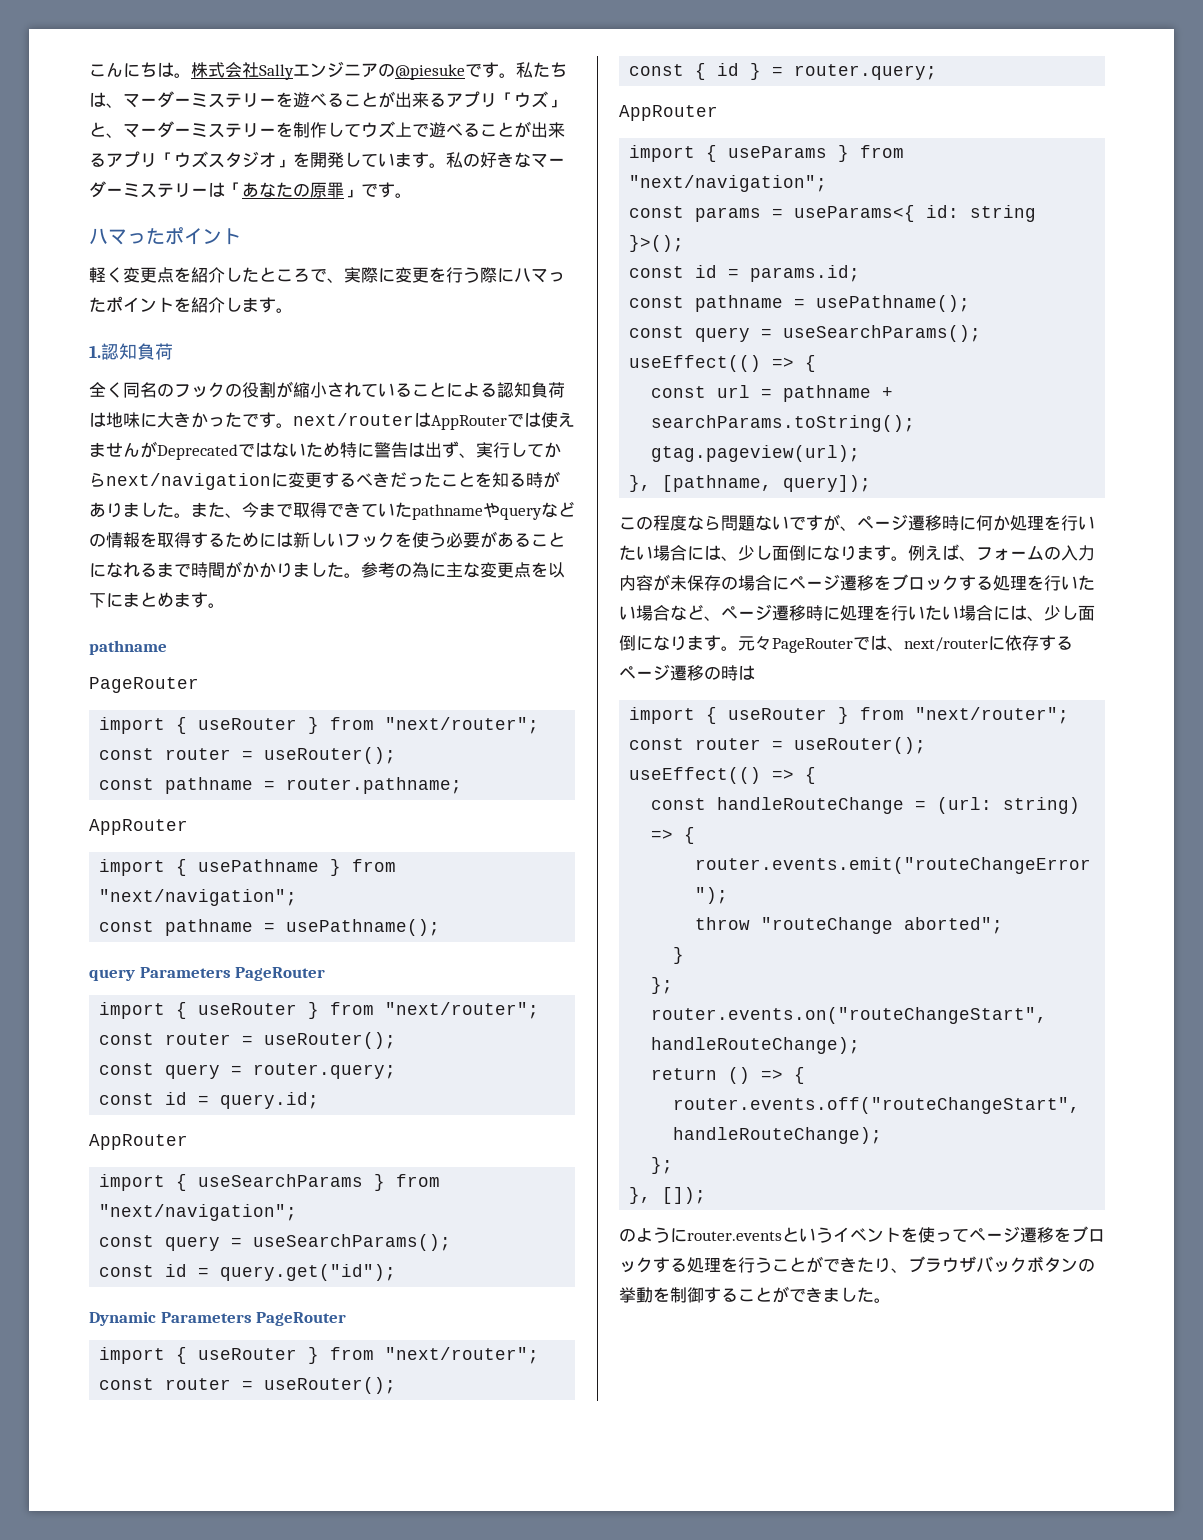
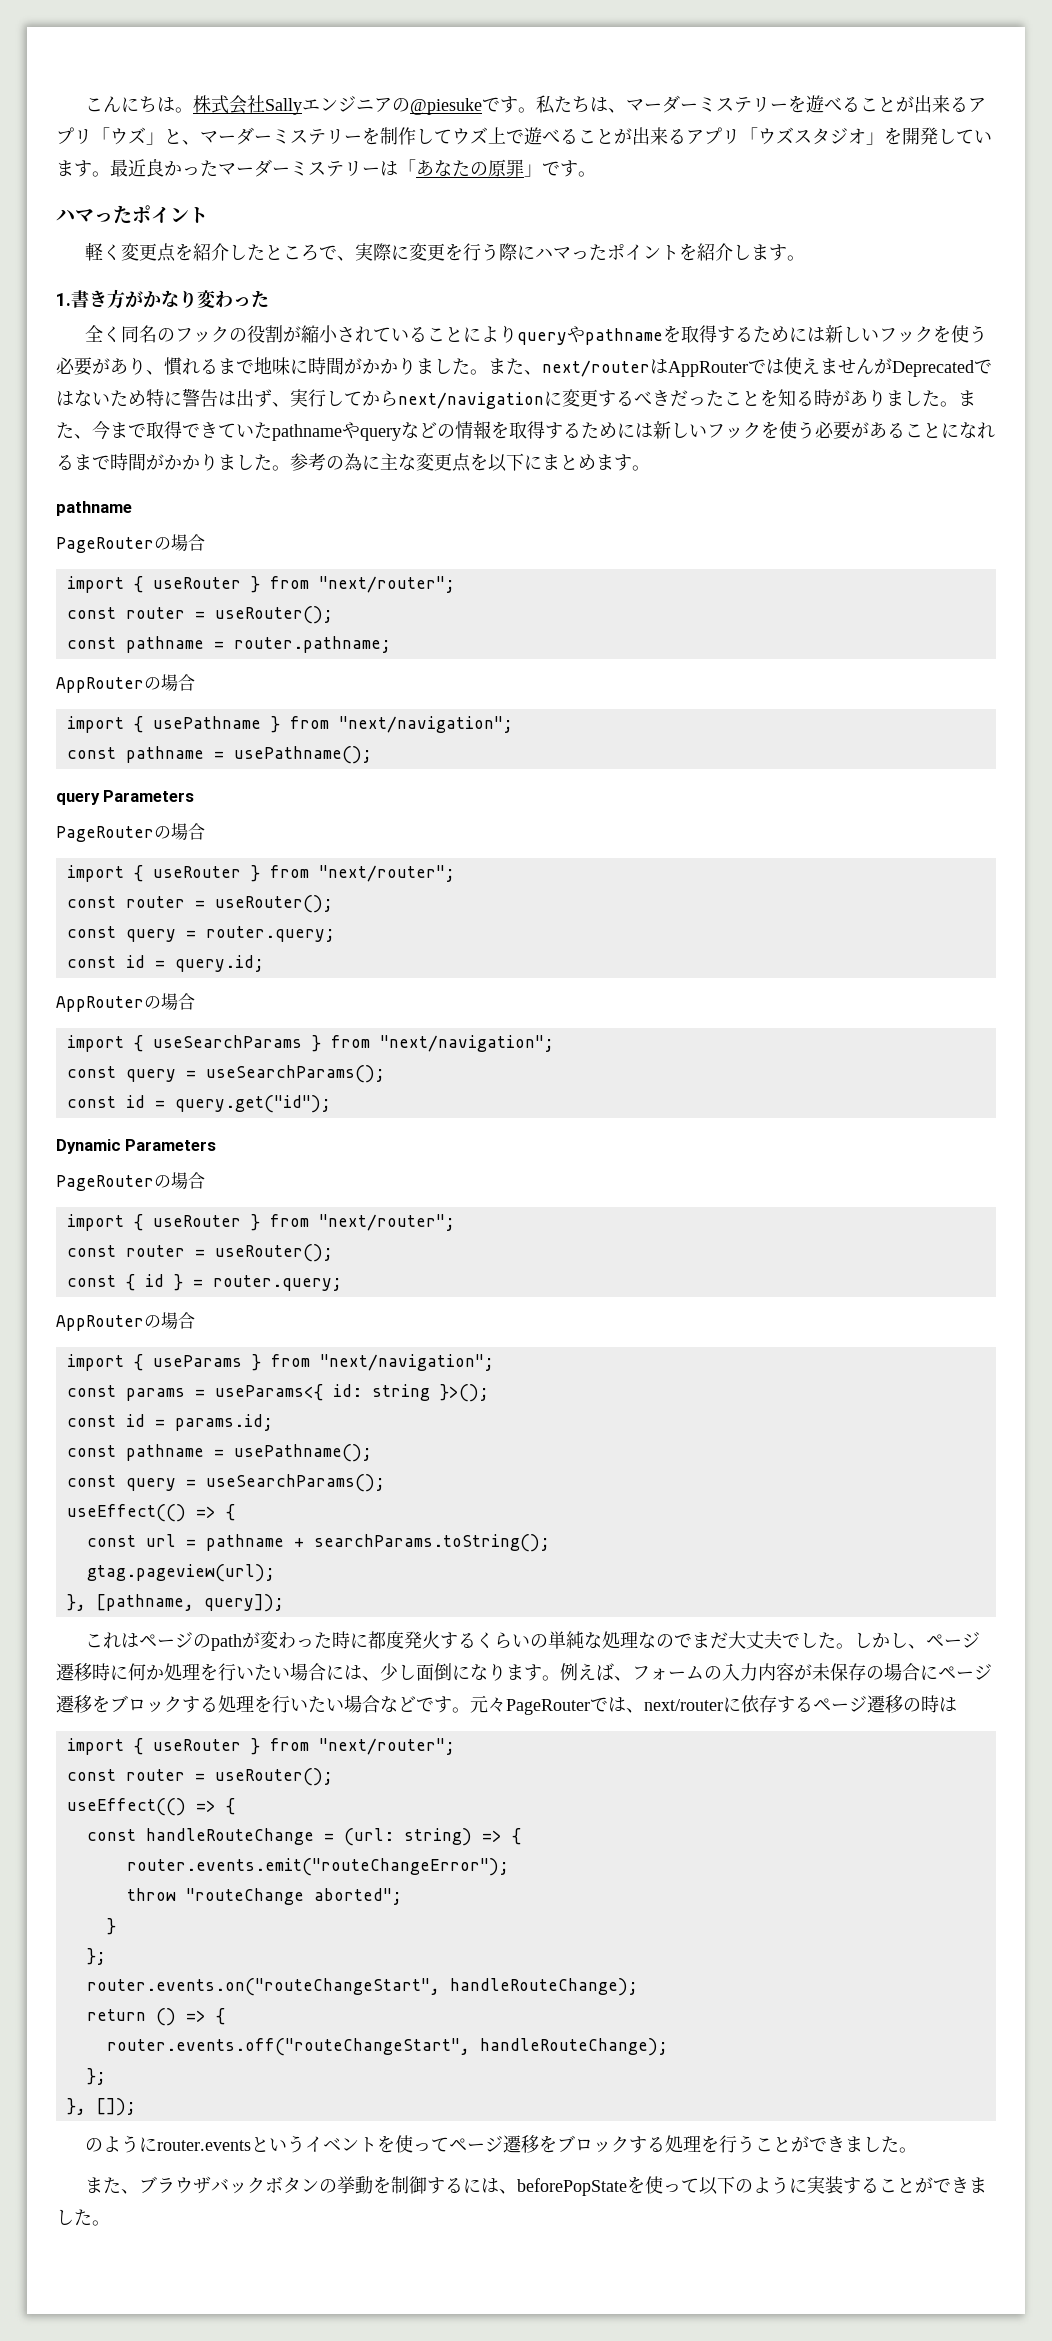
[446,152,531,168] 私の好きな -> [110,159,218,177] 最近良かった
[101,343,173,360] 認知負荷 -> [71,289,269,309] 書き方がかなり変わった
[480,382,565,398] [89,412,293,428] る認知負荷は地味に大きかったです。 -> [498,325,987,345] [56,357,542,376] りqueryやpathnameを取得するためには新しいフックを使う必要があり、慣れるまで地味に時間がかかりました。また、
(199, 685) none -> [154,534,205,551] の場合
(188, 827) none -> [144,674,195,691] の場合
[235,967,326,981] PageRouter -> [56,823,205,842] // PageRouterの場合
(188, 1142) none -> [144,993,195,1010] の場合
[256,1312,347,1326] PageRouter -> [56,1172,205,1191] // PageRouterの場合
(718, 113) none -> [144,1312,195,1329] の場合
[636,514,840,531] の程度なら問題ないですが -> [102,1631,908,1651] れはページのpathが変わった時に都度発火するくらいの単純な処理なのでまだ大丈夫でした。しかし
[704,604,1095,621] [619,635,704,651] 、ページ遷移時に処理を行いたい場合には、少し面倒になりま -> [416,1697,434,1712] で
[857,1257,891,1273] たり -> [844,2136,917,2153] [84,2177,121,2194] ました。 // また
(738, 1295) none -> [462,2176,879,2196] には、beforePopStateを使って以下のように実装する

